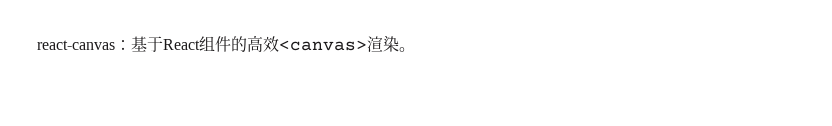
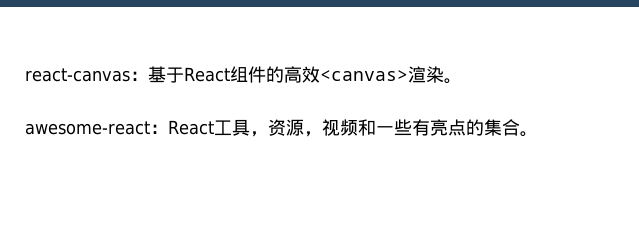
(415, 49) none -> [25,119,538,137] // awesome-react：React工具，资源，视频和一些有亮点的集合。

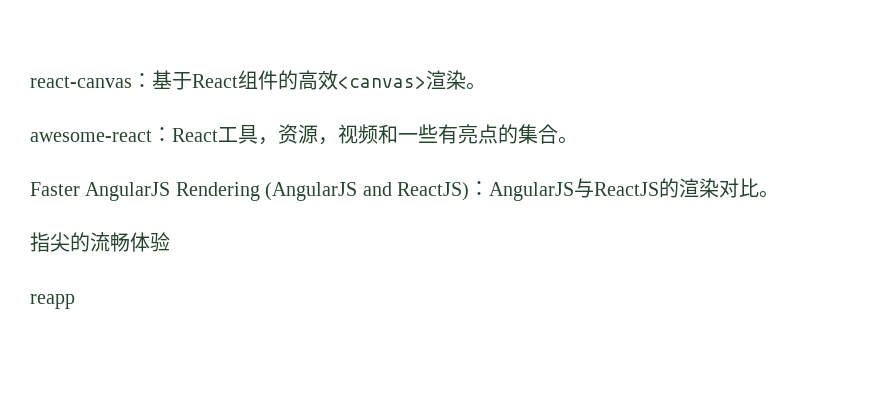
(538, 134) none -> [30,178,779,201] [30,232,170,252] [30,294,75,309] // Faster AngularJS Rendering (AngularJS and ReactJS)：AngularJS与ReactJS的渲染对比。 // 指尖的流畅体验 // reapp

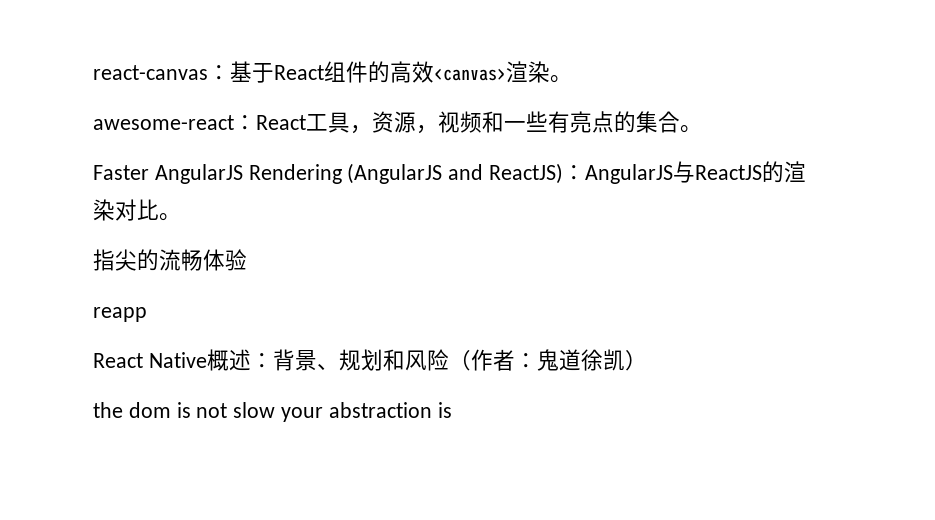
(75, 301) none -> [93,349,647,371] [93,402,452,422] // React Native概述：背景、规划和风险（作者：鬼道徐凯） // the dom is not slow your abstraction is

